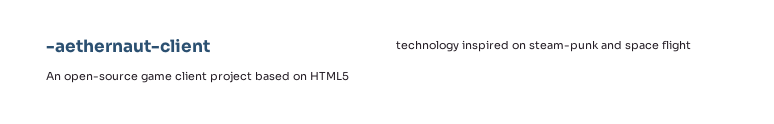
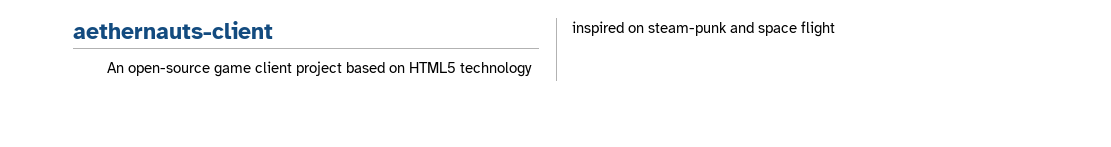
[46,38,210,53] -aethernaut-client -> [73,21,273,39] aethernauts-client

